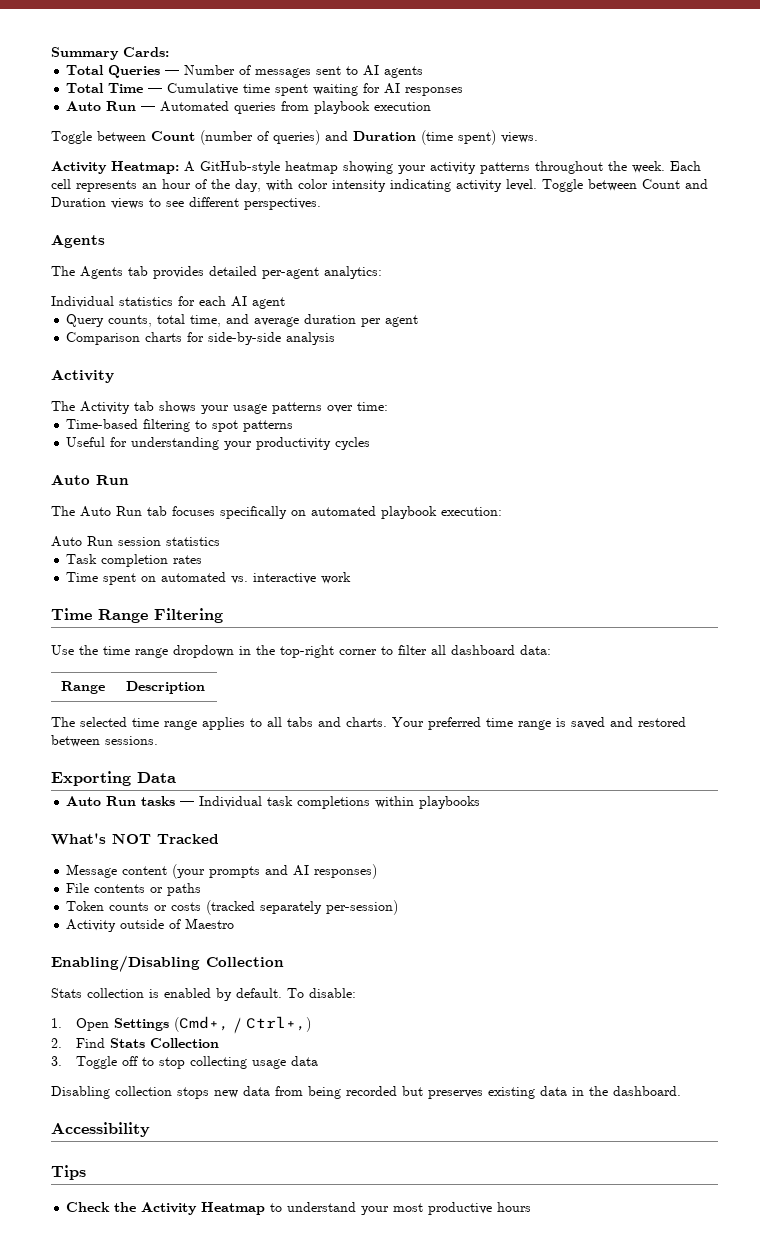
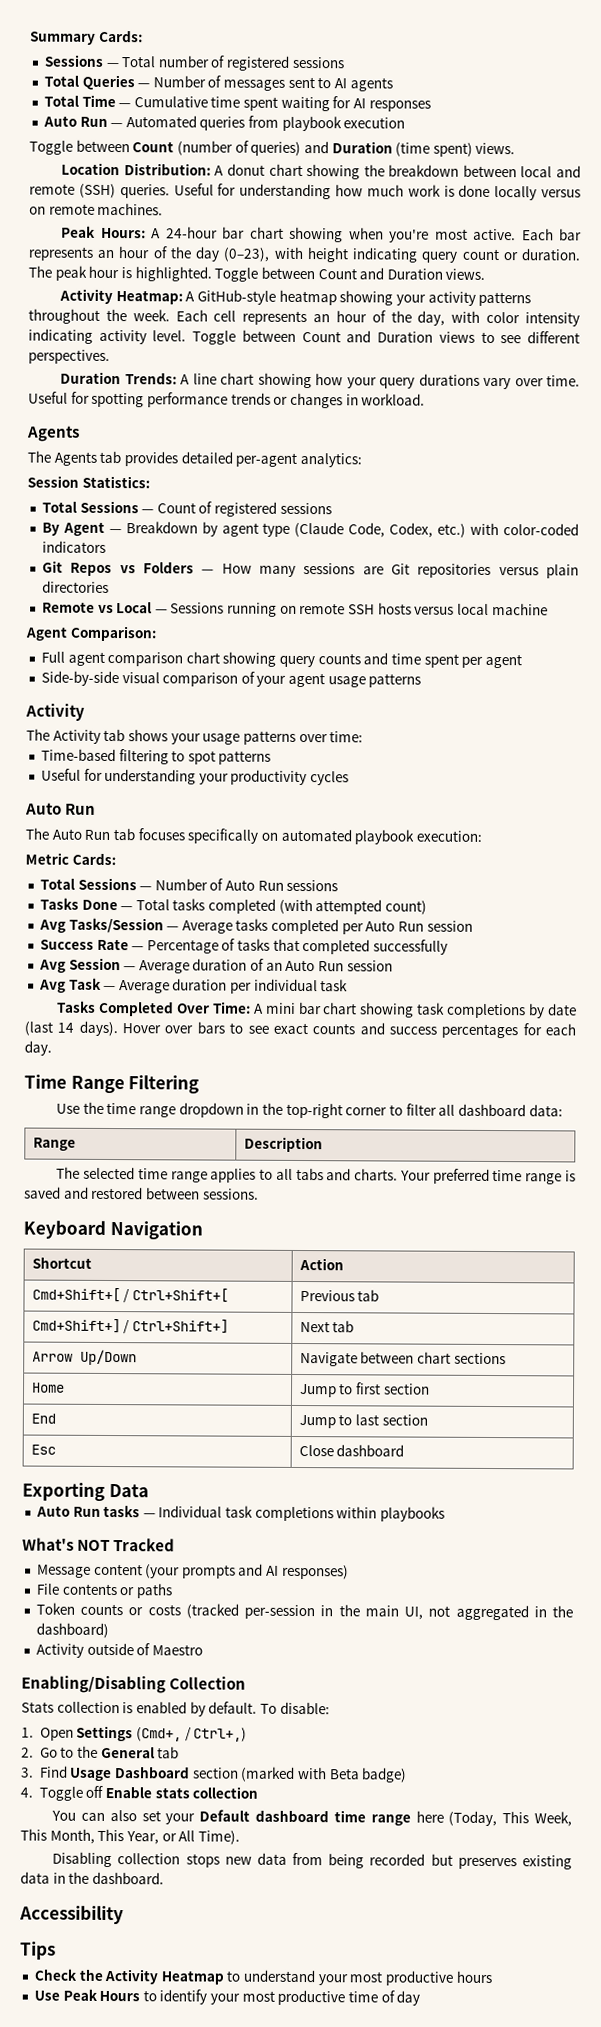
(169, 52) none -> [43,54,345,71] // Sessions — Total number of registered sessions
(538, 137) none -> [61,162,581,180] [29,183,581,201] [29,202,164,216] [61,225,582,243] [28,246,581,263] [28,265,486,282] // Location Distribution: A donut chart showing the breakdown between local and remote (SSH) queries. Useful for understanding how much work is done locally versus on remote machines. // Peak Hours: A 24-hour bar chart showing when you're most active. Each bar represents an hour of the day (0–23), with height indicating query count or duration. The peak hour is highlighted. Toggle between Count and Duration views.
(321, 204) none -> [60,371,581,390] [28,391,426,409] // Duration Trends: A line chart showing how your query durations vary over time. Useful for spotting performance trends or changes in workload.
[51,296,285,309] [66,314,419,327] [66,332,336,345] Individual statistics for each AI agent // Query counts, total time, and average duration per agent // Comparison charts for side-by-side analysis -> [27,475,150,489] [41,500,332,517] [41,521,579,538] [41,540,106,553] [41,560,579,579] [41,580,109,593] [41,601,548,617] [25,625,157,642] [40,651,522,669] [40,670,422,688] Session Statistics: // Total Sessions — Count of registered sessions // By Agent — Breakdown by agent type (Claude Code, Codex, etc.) with color-coded indicators // Git Repos vs Folders — How many sessions are Git repositories versus plain directories // Remote vs Local — Sessions running on remote SSH hosts versus local machine // Agent Comparison: // Full agent comparison chart showing query counts and time spent per agent // Side-by-side visual comparison of your agent usage patterns
[51,536,220,547] [66,554,203,567] [66,572,352,585] Auto Run session statistics // Task completion rates // Time spent on automated vs. interactive work -> [25,852,116,866] [39,877,339,892] [39,897,428,915] [38,917,473,935] [39,938,449,955] [38,957,393,974] [38,977,349,994] [57,1000,577,1019] [24,1020,576,1039] [24,1040,52,1056] Metric Cards: // Total Sessions — Number of Auto Run sessions // Tasks Done — Total tasks completed (with attempted count) // Avg Tasks/Session — Average tasks completed per Auto Run session // Success Rate — Percentage of tasks that completed successfully // Avg Session — Average duration of an Auto Run session // Avg Task — Average duration per individual task // Tasks Completed Over Time: A mini bar chart showing task completions by date (last 14 days). Hover over bars to see exact counts and success percentages for each day.
(158, 740) none -> [23,1220,203,1240] [31,1256,92,1269] [298,1257,344,1271] [31,1287,229,1304] [299,1289,380,1302] [31,1318,229,1335] [299,1320,355,1333] [31,1349,137,1366] [299,1351,506,1367] [31,1382,65,1393] [298,1382,430,1398] [30,1413,56,1424] [298,1414,428,1429] [30,1444,56,1455] [298,1444,405,1457] // Keyboard Navigation // Shortcut | Action // Cmd+Shift+[ / Ctrl+Shift+[ | Previous tab // Cmd+Shift+] / Ctrl+Shift+] | Next tab // Arrow Up/Down | Navigate between chart sections // Home | Jump to first section // End | Jump to last section // Esc | Close dashboard
[260,900,399,915] separately per-session) -> [244,1604,573,1621] [35,1622,109,1639] per-session in the main UI, not aggregated in the dashboard)
[75,1038,219,1048] [51,1056,318,1069] Find Stats Collection // 3. Toggle off to stop collecting usage data -> [39,1745,180,1759] [20,1765,408,1783] [20,1785,259,1801] [51,1809,572,1827] [20,1828,240,1845] Go to the General tab // 3. Find Usage Dashboard section (marked with Beta badge) // 4. Toggle off Enable stats collection // You can also set your Default dashboard time range here (Today, This Week, This Month, This Year, or All Time).
(532, 1207) none -> [33,1988,421,2006] // Use Peak Hours to identify your most productive time of day

